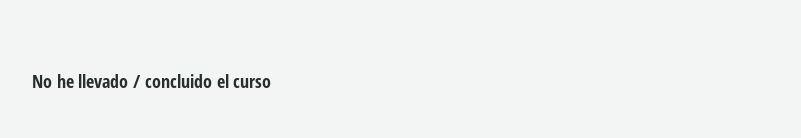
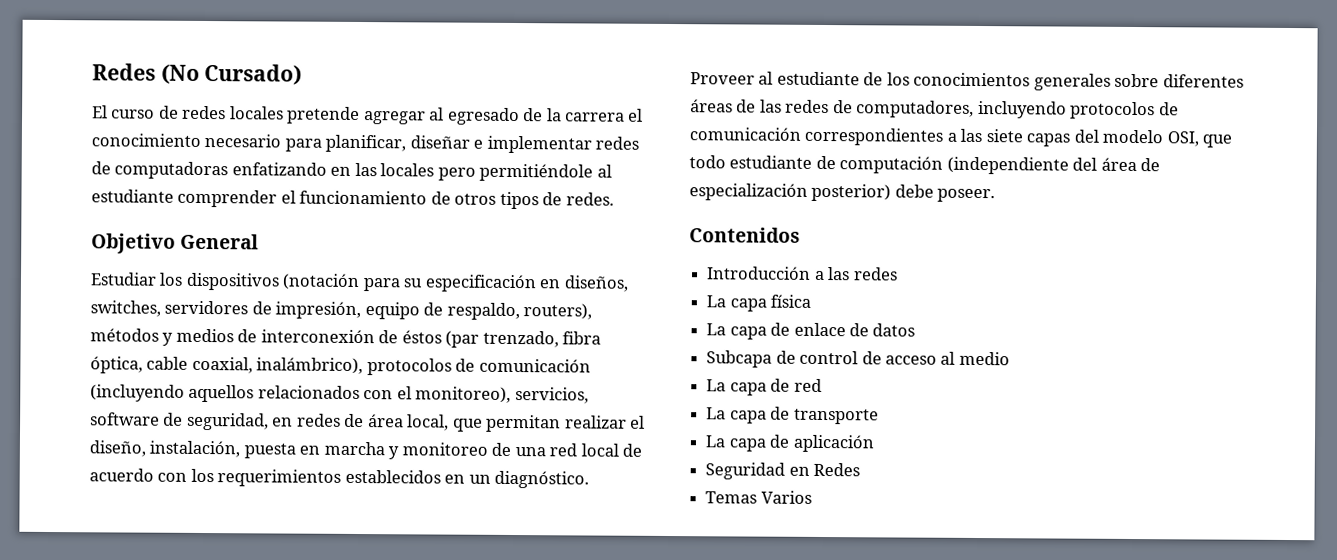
[32,74,272,88] No he llevado / concluido el curso -> [92,63,303,85] [92,105,644,126] [91,133,640,154] [91,161,612,182] [91,189,614,210] [91,233,260,254] [90,272,629,293] [90,300,593,321] [90,328,602,348] [90,356,591,376] [90,384,589,404] [90,412,646,433] [89,440,643,460] [89,468,590,489] [690,71,1244,91] [690,99,1179,120] [689,127,1233,148] [689,155,1161,175] [689,183,996,203] [689,227,800,243] [707,266,898,281] [706,294,812,312] [706,322,916,340] [706,350,1010,368] [706,378,822,396] [706,406,879,425] [705,434,875,453] [705,462,861,480] [705,490,812,504] Redes (No Cursado) // El curso de redes locales pretende agregar al egresado de la carrera el conocimiento necesario para planificar, diseñar e implementar redes de computadoras enfatizando en las locales pero permitiéndole al estudiante comprender el funcionamiento de otros tipos de redes. // Objetivo General // Estudiar los dispositivos (notación para su especificación en diseños, switches, servidores de impresión, equipo de respaldo, routers), métodos y medios de interconexión de éstos (par trenzado, fibra óptica, cable coaxial, inalámbrico), protocolos de comunicación (incluyendo aquellos relacionados con el monitoreo), servicios, software de seguridad, en redes de área local, que permitan realizar el diseño, instalación, puesta en marcha y monitoreo de una red local de acuerdo con los requerimientos establecidos en un diagnóstico. Proveer al estudiante de los conocimientos generales sobre diferentes áreas de las redes de computadores, incluyendo protocolos de comunicación correspondientes a las siete capas del modelo OSI, que todo estudiante de computación (independiente del área de especialización posterior) debe poseer. // Contenidos // Introducción a las redes // La capa física // La capa de enlace de datos // Subcapa de control de acceso al medio // La capa de red // La capa de transporte // La capa de aplicación // Seguridad en Redes // Temas Varios

